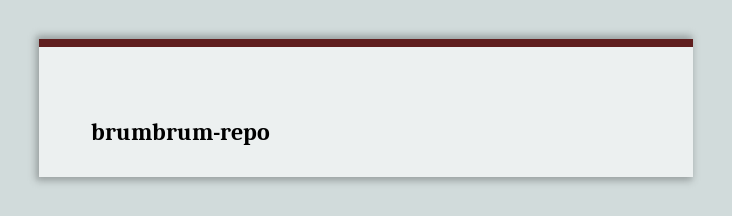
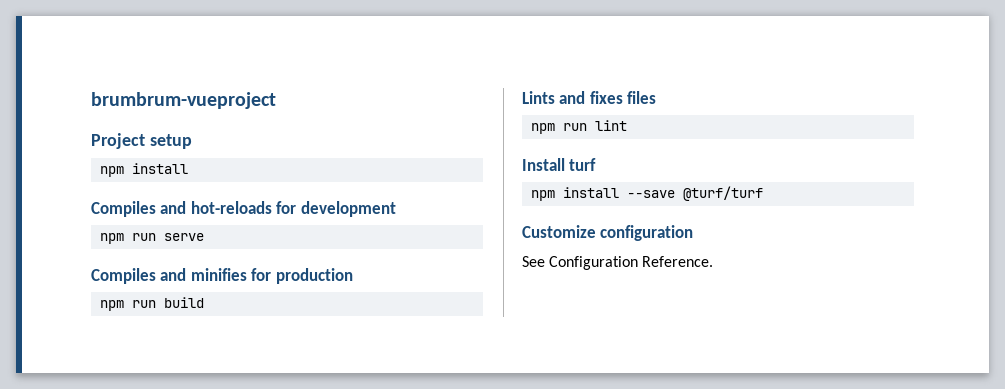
[91,123,270,145] brumbrum-repo -> [91,92,276,109] [91,133,192,149] [100,163,189,177] [91,201,396,217] [100,233,205,244] [91,268,353,284] [100,297,205,311] [522,91,657,104] [531,120,628,134] [522,158,597,171] [531,186,764,201] [522,225,694,241] [522,256,714,270] brumbrum-vueproject // Project setup // npm install // Compiles and hot-reloads for development // npm run serve // Compiles and minifies for production // npm run build // Lints and fixes files // npm run lint // Install turf // npm install --save @turf/turf // Customize configuration // See Configuration Reference.

